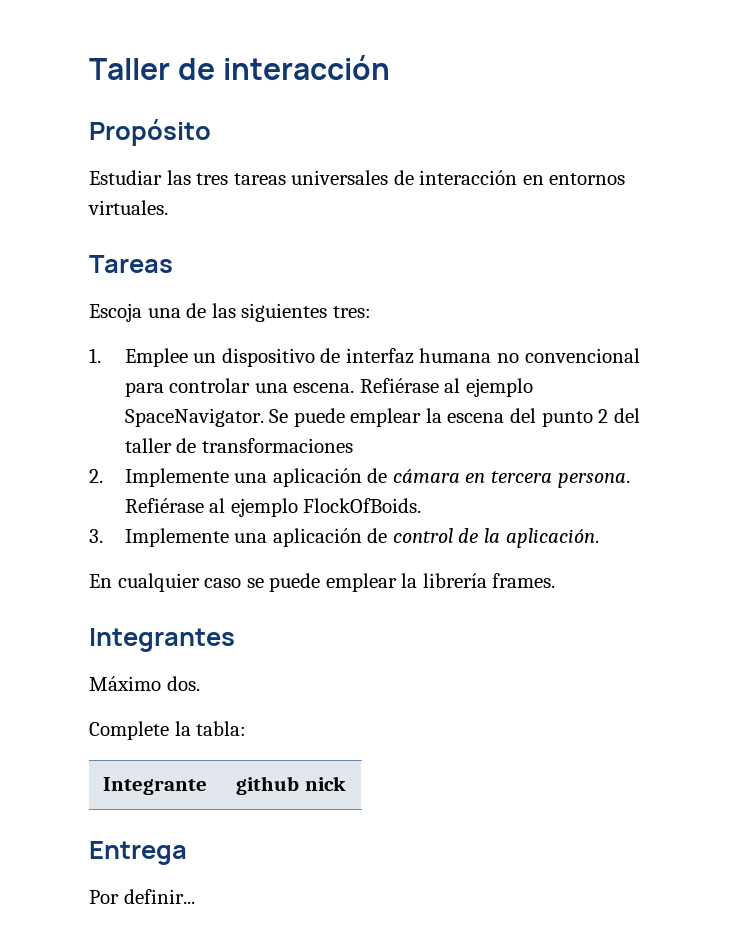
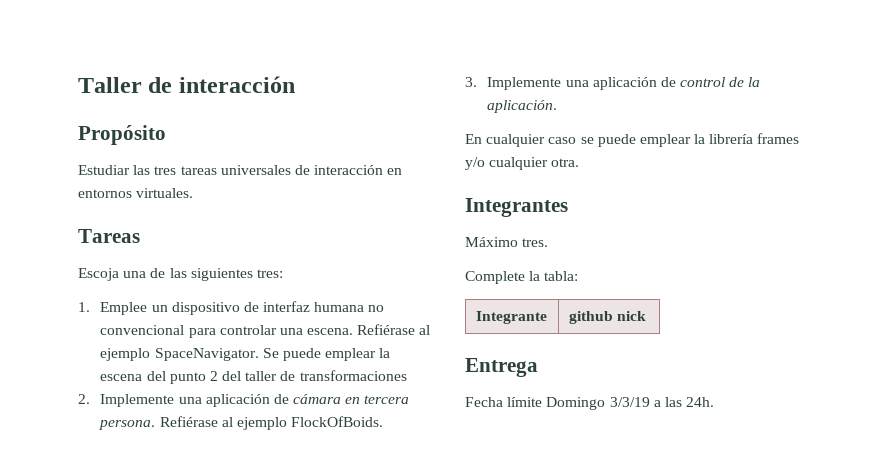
[492,573,556,588] frames. -> [757,133,800,144] [465,157,580,170] frames y/o cualquier otra.
[166,676,200,691] dos. -> [522,238,549,247] tres.
[89,889,195,904] Por definir... -> [465,397,715,410] Fecha límite Domingo 3/3/19 a las 24h.

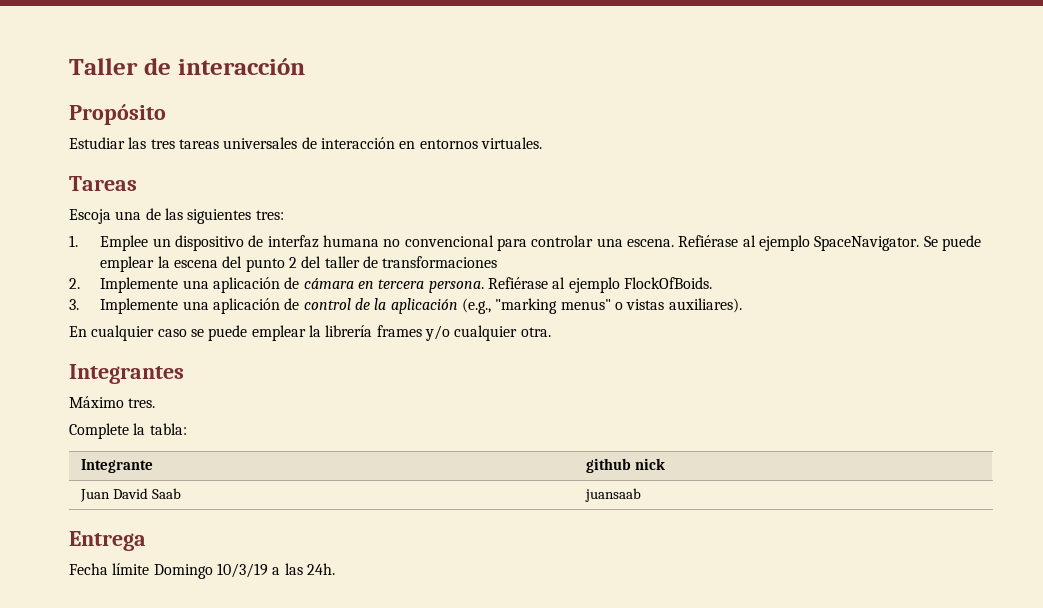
[487,100,558,113] aplicación. -> [390,298,742,314] aplicación (e.g., "marking menus" o vistas auxiliares).
(646, 316) none -> [80,488,181,502] [585,488,642,502] // Juan David Saab | juansaab
[609,397,650,407] 3/3/19 -> [216,563,268,578] 10/3/19

